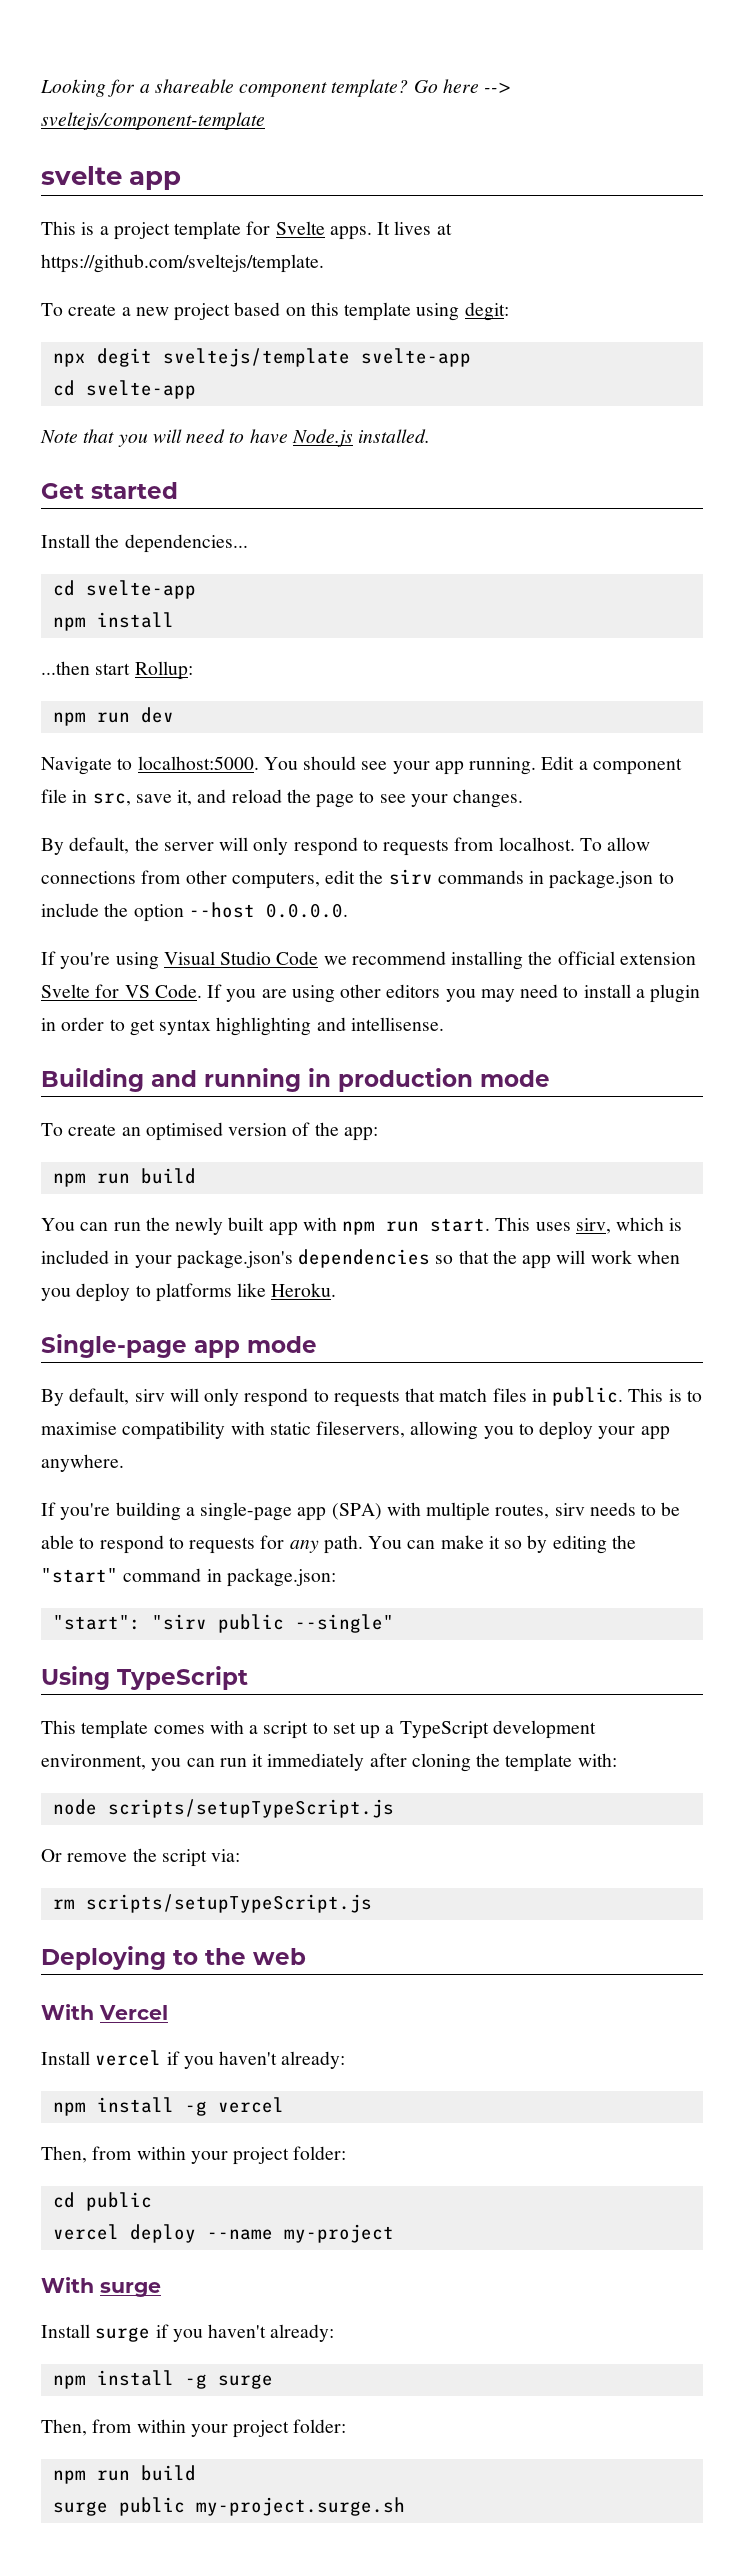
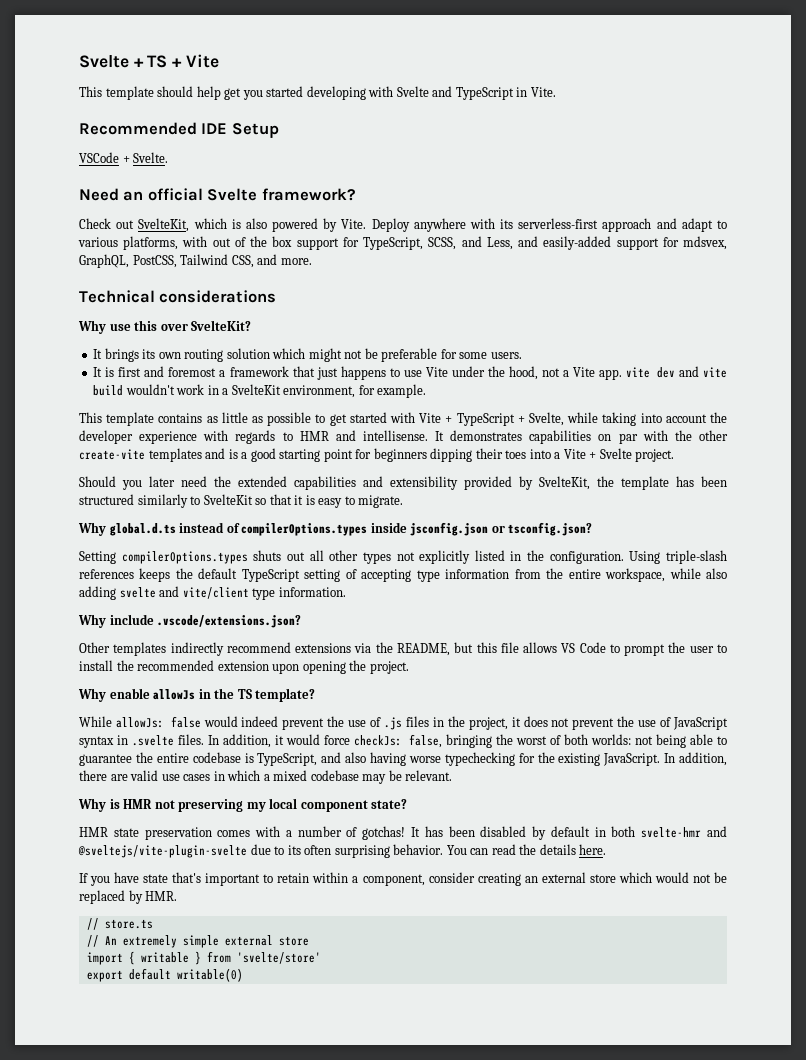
[40,79,512,97] [41,112,265,130] [41,166,182,190] [41,221,452,240] [41,254,324,273] [41,302,509,321] [52,348,471,367] [52,380,196,399] [40,429,431,447] [41,482,178,499] [41,534,248,553] [52,580,196,599] [52,612,174,631] [41,661,193,680] [52,707,174,726] [41,756,682,775] [41,789,524,808] [41,837,651,856] [41,869,674,889] [41,902,348,922] [41,951,696,970] [41,984,701,1003] [41,1017,444,1036] [41,1068,550,1092] [41,1122,378,1141] [52,1168,196,1187] [41,1217,683,1236] [41,1249,680,1269] [41,1283,337,1302] [41,1334,317,1358] [41,1387,702,1407] [41,1421,670,1440] [41,1454,124,1472] [41,1502,681,1521] [41,1535,636,1554] [41,1568,336,1587] [52,1614,394,1633] [41,1666,248,1690] [41,1720,596,1739] [41,1753,617,1772] [52,1799,394,1818] [41,1848,241,1867] [52,1894,372,1913] [41,1946,306,1970] [41,2004,168,2020] [41,2050,346,2069] [52,2097,284,2116] [41,2146,347,2165] [52,2192,152,2211] [52,2224,394,2243] [41,2277,161,2297] [41,2324,335,2342] [52,2370,273,2389] [41,2419,347,2438] [52,2465,196,2484] [52,2497,405,2516] Looking for a shareable component template? Go here --> sveltejs/component-template // svelte app // This is a project template for Svelte apps. It lives at https://github.com/sveltejs/template. // To create a new project based on this template using degit: // npx degit sveltejs/template svelte-app // cd svelte-app // Note that you will need to have Node.js installed. // Get started // Install the dependencies... // cd svelte-app // npm install // ...then start Rollup: // npm run dev // Navigate to localhost:5000. You should see your app running. Edit a component file in src, save it, and reload the page to see your changes. // By default, the server will only respond to requests from localhost. To allow connections from other computers, edit the sirv commands in package.json to include the option --host 0.0.0.0. // If you're using Visual Studio Code we recommend installing the official extension Svelte for VS Code. If you are using other editors you may need to install a plugin in order to get syntax highlighting and intellisense. // Building and running in production mode // To create an optimised version of the app: // npm run build // You can run the newly built app with npm run start. This uses sirv, which is included in your package.json's dependencies so that the app will work when you deploy to platforms like Heroku. // Single-page app mode // By default, sirv will only respond to requests that match files in public. This is to maximise compatibility with static fileservers, allowing you to deploy your app anywhere. // If you're building a single-page app (SPA) with multiple routes, sirv needs to be able to respond to requests for any path. You can make it so by editing the "start" command in package.json: // "start": "sirv public --single" // Using TypeScript // This template comes with a script to set up a TypeScript development environment, you can run it immediately after cloning the template with: // node scripts/setupTypeScript.js // Or remove the script via: // rm scripts/setupTypeScript.js // Deploying to the web // With Vercel // Install vercel if you haven't already: // npm install -g vercel // Then, from within your project folder: // cd public // vercel deploy --name my-project // With surge // Install surge if you haven't already: // npm install -g surge // Then, from within your project folder: // npm run build // surge public my-project.surge.sh -> [79,54,219,68] [79,86,556,100] [79,122,279,138] [79,152,169,163] [79,188,356,201] [79,218,727,232] [78,236,728,250] [79,254,312,268] [79,290,277,303] [78,320,252,334] [93,348,522,362] [93,366,727,380] [93,384,427,398] [79,412,727,426] [79,430,728,444] [79,448,675,462] [79,476,727,490] [79,494,404,508] [78,522,593,536] [79,550,727,564] [79,568,728,582] [79,586,346,600] [78,614,302,628] [79,642,728,656] [79,660,409,674] [78,688,316,702] [79,716,728,730] [79,734,727,748] [79,752,727,766] [79,770,453,784] [78,798,408,812] [79,826,728,840] [78,844,607,858] [79,872,727,886] [79,890,178,904] [86,918,153,930] [86,935,309,948] [86,951,321,965] [86,968,243,982] Svelte + TS + Vite // This template should help get you started developing with Svelte and TypeScript in Vite. // Recommended IDE Setup // VSCode + Svelte. // Need an official Svelte framework? // Check out SvelteKit, which is also powered by Vite. Deploy anywhere with its serverless-first approach and adapt to various platforms, with out of the box support for TypeScript, SCSS, and Less, and easily-added support for mdsvex, GraphQL, PostCSS, Tailwind CSS, and more. // Technical considerations // Why use this over SvelteKit? // It brings its own routing solution which might not be preferable for some users. // It is first and foremost a framework that just happens to use Vite under the hood, not a Vite app. vite dev and vite build wouldn't work in a SvelteKit environment, for example. // This template contains as little as possible to get started with Vite + TypeScript + Svelte, while taking into account the developer experience with regards to HMR and intellisense. It demonstrates capabilities on par with the other create-vite templates and is a good starting point for beginners dipping their toes into a Vite + Svelte project. // Should you later need the extended capabilities and extensibility provided by SvelteKit, the template has been structured similarly to SvelteKit so that it is easy to migrate. // Why global.d.ts instead of compilerOptions.types inside jsconfig.json or tsconfig.json? // Setting compilerOptions.types shuts out all other types not explicitly listed in the configuration. Using triple-slash references keeps the default TypeScript setting of accepting type information from the entire workspace, while also adding svelte and vite/client type information. // Why include .vscode/extensions.json? // Other templates indirectly recommend extensions via the README, but this file allows VS Code to prompt the user to install the recommended extension upon opening the project. // Why enable allowJs in the TS template? // While allowJs: false would indeed prevent the use of .js files in the project, it does not prevent the use of JavaScript syntax in .svelte files. In addition, it would force checkJs: false, bringing the worst of both worlds: not being able to guarantee the entire codebase is TypeScript, and also having worse typechecking for the existing JavaScript. In addition, there are valid use cases in which a mixed codebase may be relevant. // Why is HMR not preserving my local component state? // HMR state preservation comes with a number of gotchas! It has been disabled by default in both svelte-hmr and @sveltejs/vite-plugin-svelte due to its often surprising behavior. You can read the details here. // If you have state that's important to retain within a component, consider creating an external store which would not be replaced by HMR. // // store.ts // // An extremely simple external store // import { writable } from 'svelte/store' // export default writable(0)

